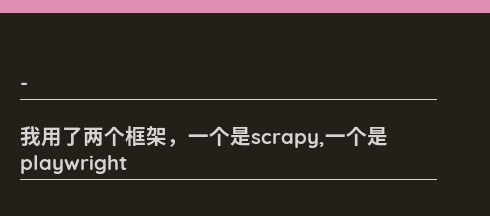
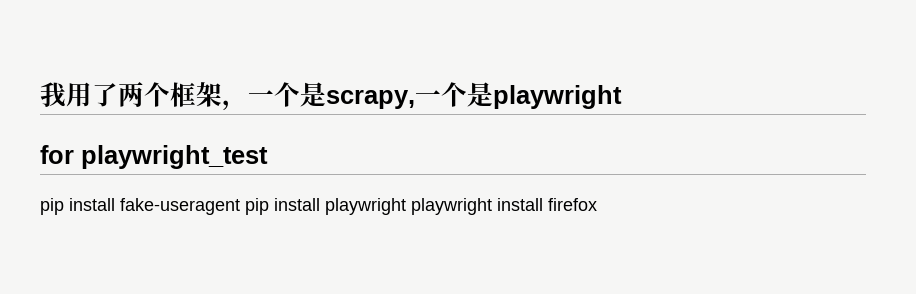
[20,82,28,90] - // -> (40, 94) none
(127, 164) none -> [40,145,268,169] [40,198,597,215] // for playwright_test // pip install fake-useragent pip install playwright playwright install firefox

